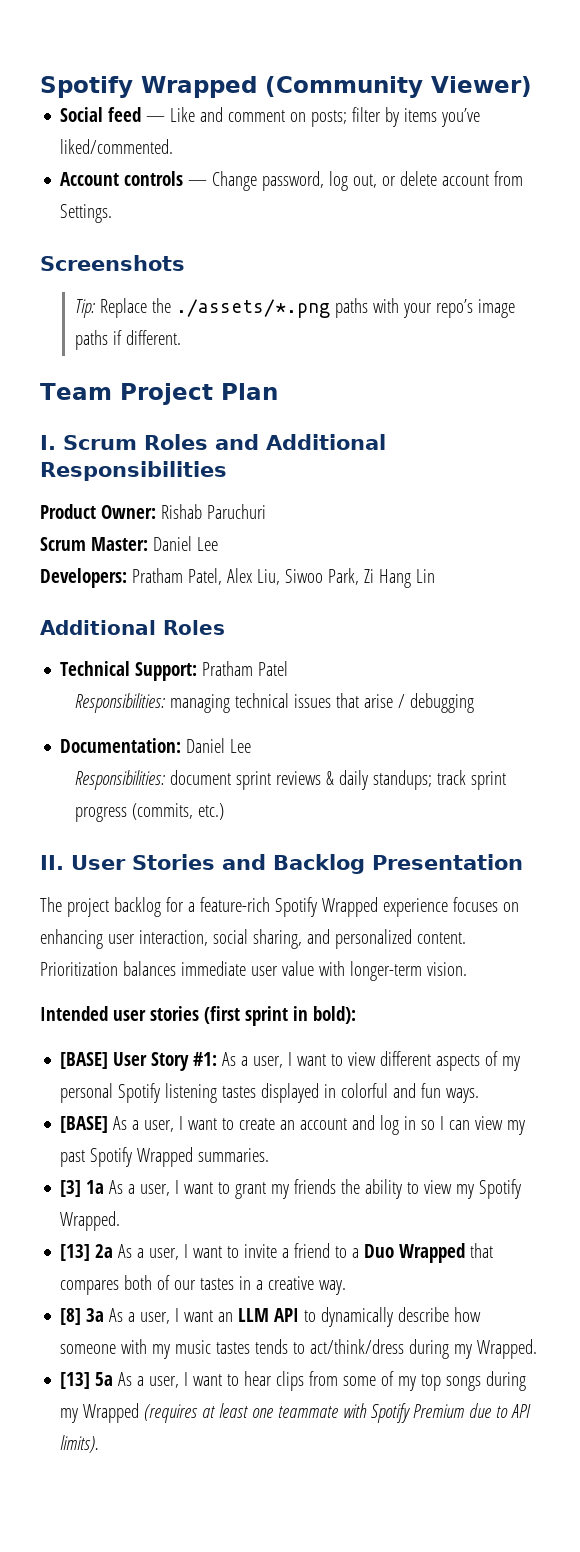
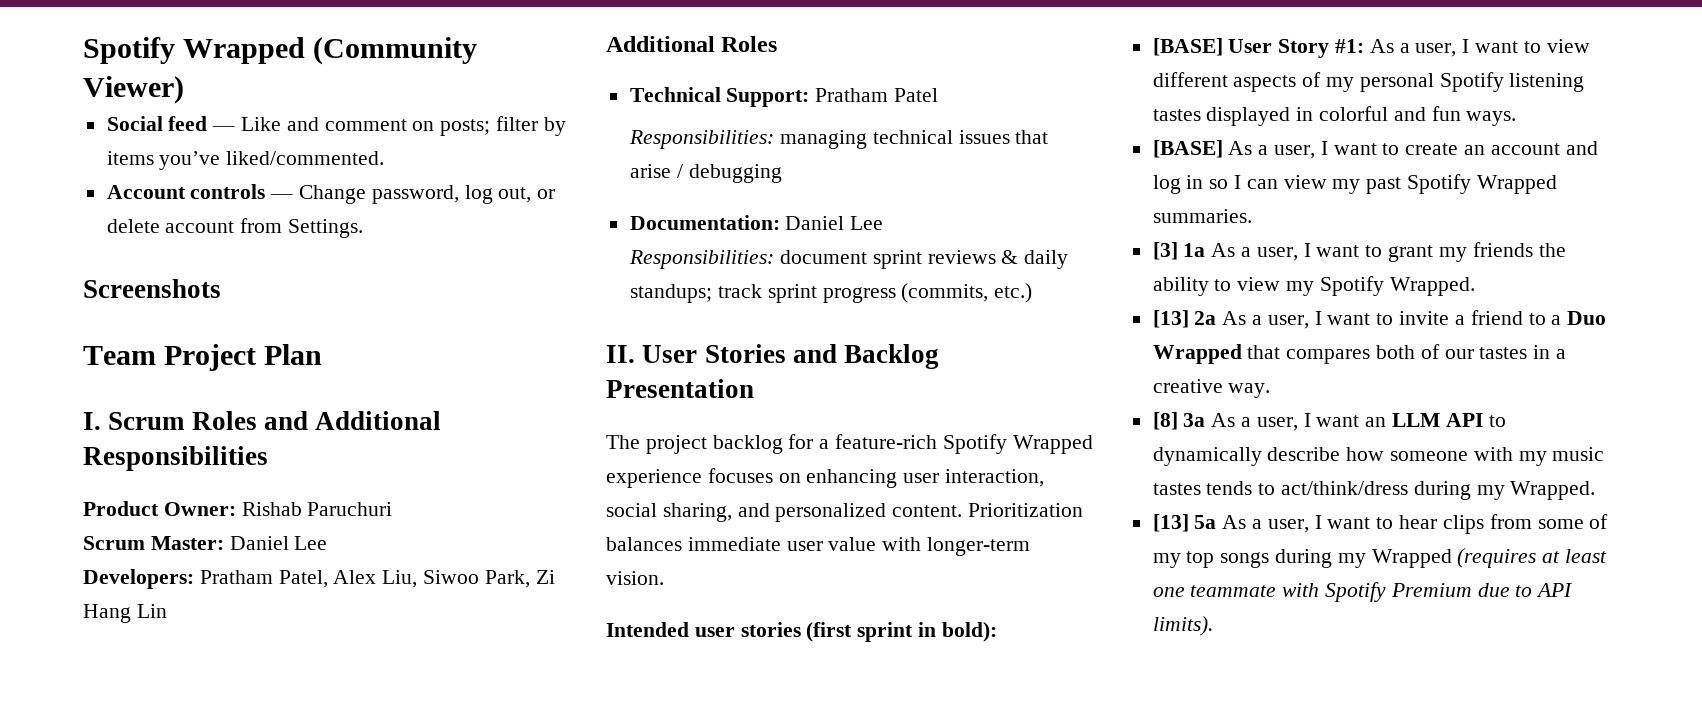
[75,298,516,318] [75,330,182,350] // Tip: Replace the ./assets/*.png paths with your repo’s image paths if different. -> (221, 288) none

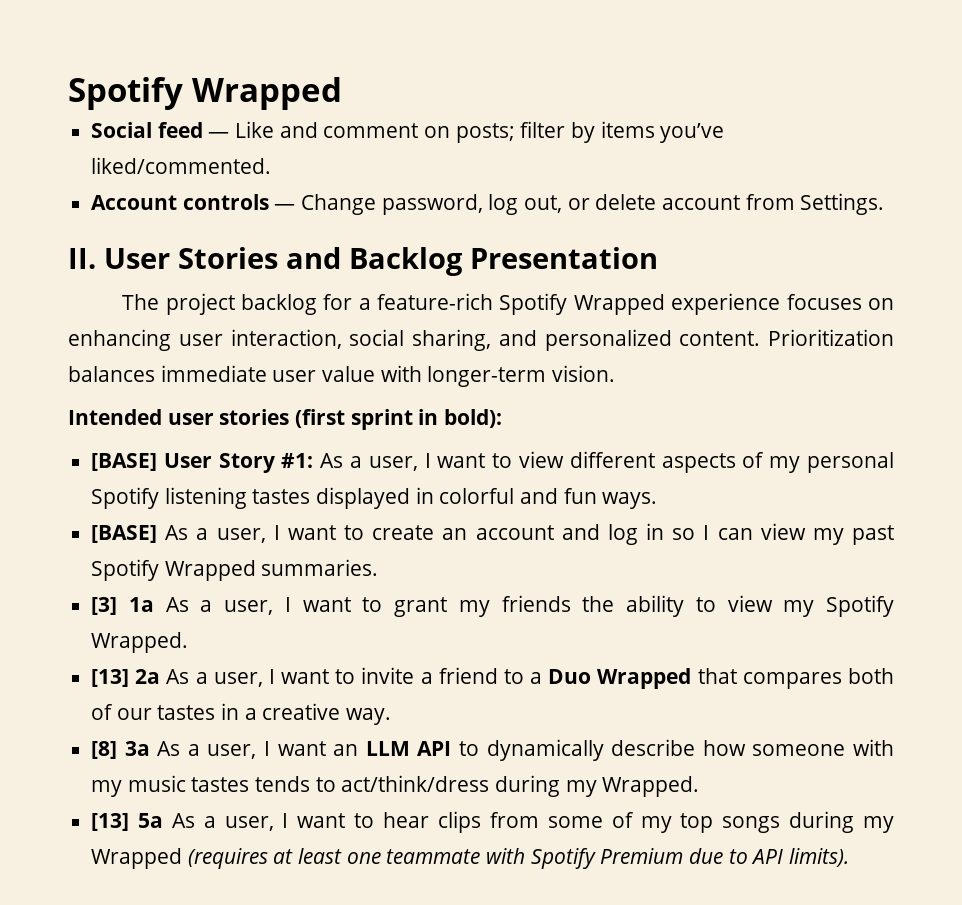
[83,37,478,65] [83,76,184,104] Spotify Wrapped (Community Viewer) -> [68,77,342,110] Spotify Wrapped
[83,279,221,298] [83,344,323,371] [83,411,442,430] [83,446,268,471] [83,501,393,516] [83,536,328,550] [83,569,555,589] [83,604,167,623] [606,36,778,52] [629,87,939,107] [629,130,1049,149] [630,164,782,183] [629,215,884,230] [629,250,1069,269] [630,283,1033,303] // Screenshots // Team Project Plan // I. Scrum Roles and Additional Responsibilities // Product Owner: Rishab Paruchuri // Scrum Master: Daniel Lee // Developers: Pratham Patel, Alex Liu, Siwoo Park, Zi Hang Lin // Additional Roles // Technical Support: Pratham Patel // Responsibilities: managing technical issues that arise / debugging // Documentation: Daniel Lee // Responsibilities: document sprint reviews & daily standups; track sprint progress (commits, etc.) -> (885, 204) none

